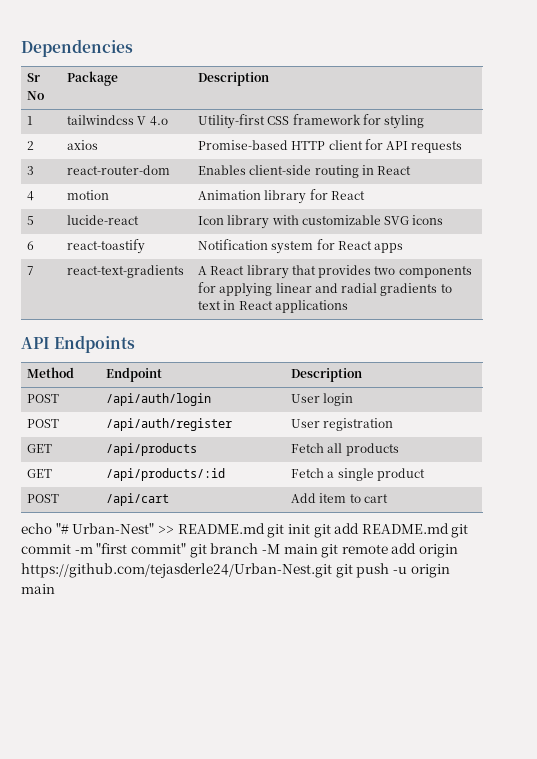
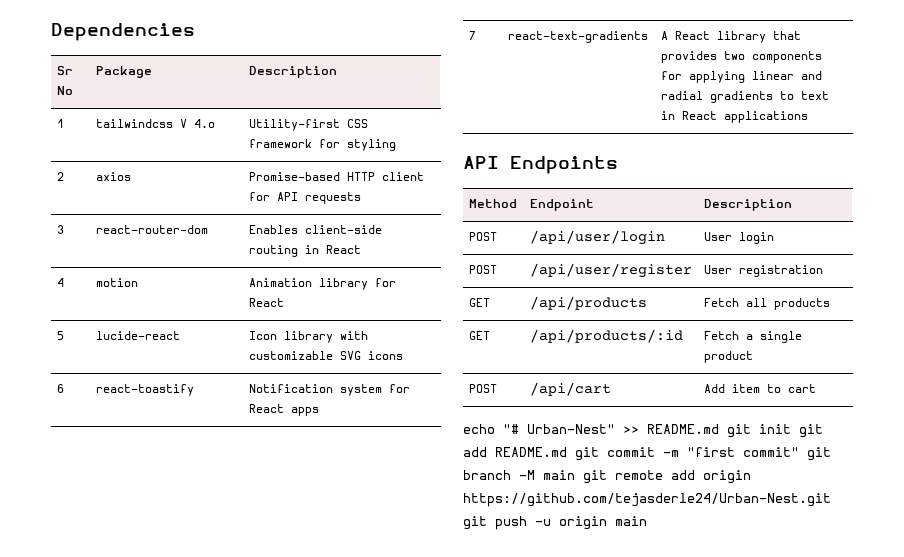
[106,393,212,406] /api/auth/login -> [530,230,666,245] /api/user/login
[106,418,233,431] /api/auth/register -> [530,263,693,278] /api/user/register

